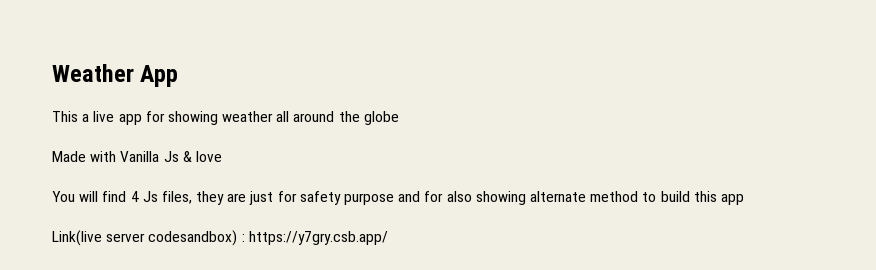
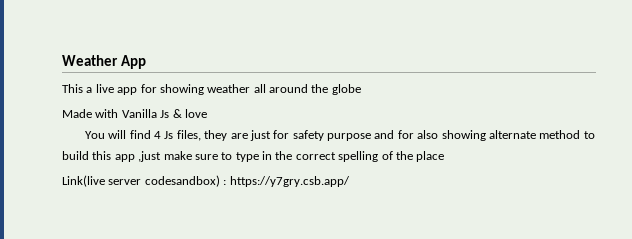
(744, 199) none -> [138,151,445,162] ,just make sure to type in the correct spelling of the place

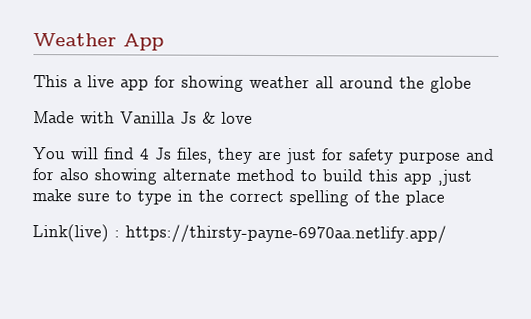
[62,175,350,187] Link(live server codesandbox) : https://y7gry.csb.app/ -> [32,224,447,244] Link(live) : https://thirsty-payne-6970aa.netlify.app/

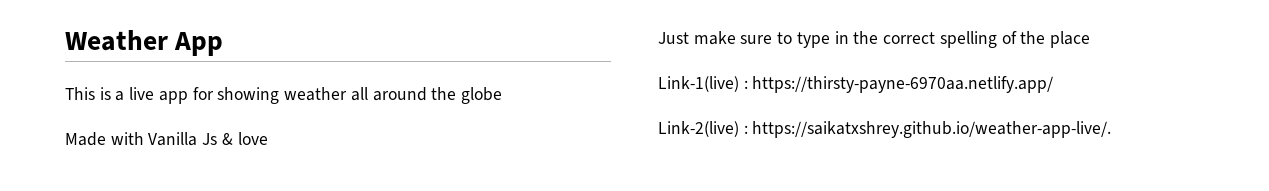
(68, 81) none -> [99,87,111,100] is
[32,147,495,165] [32,168,472,186] You will find 4 Js files, they are just for safety purpose and for also showing alternate method to build this app ,just -> [658,32,689,44] Just
[32,224,109,243] Link(live) -> [658,76,739,92] Link-1(live)
(447, 234) none -> [658,121,1112,138] // Link-2(live) : https://saikatxshrey.github.io/weather-app-live/.

